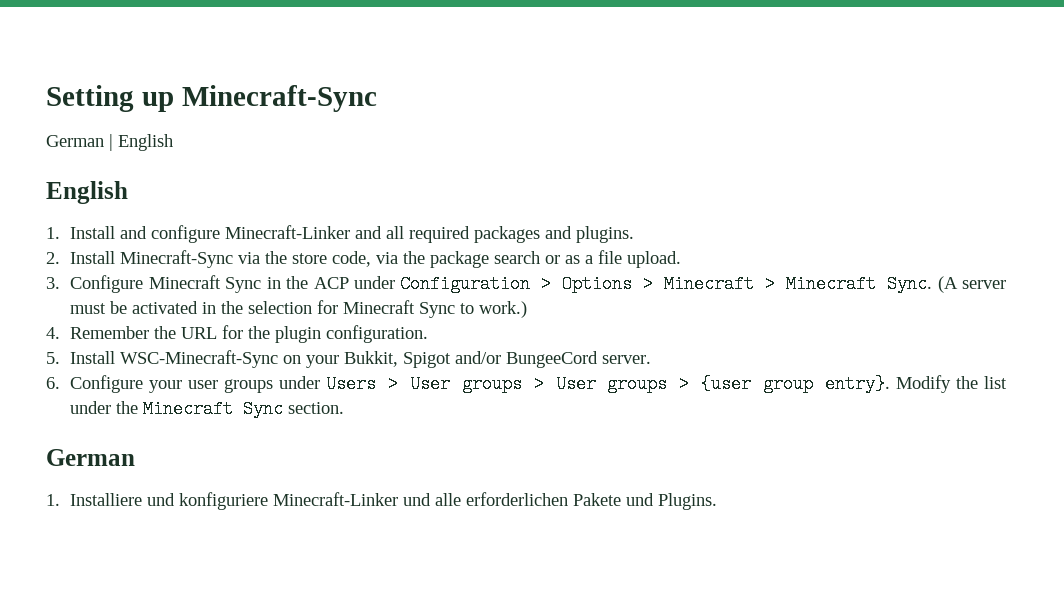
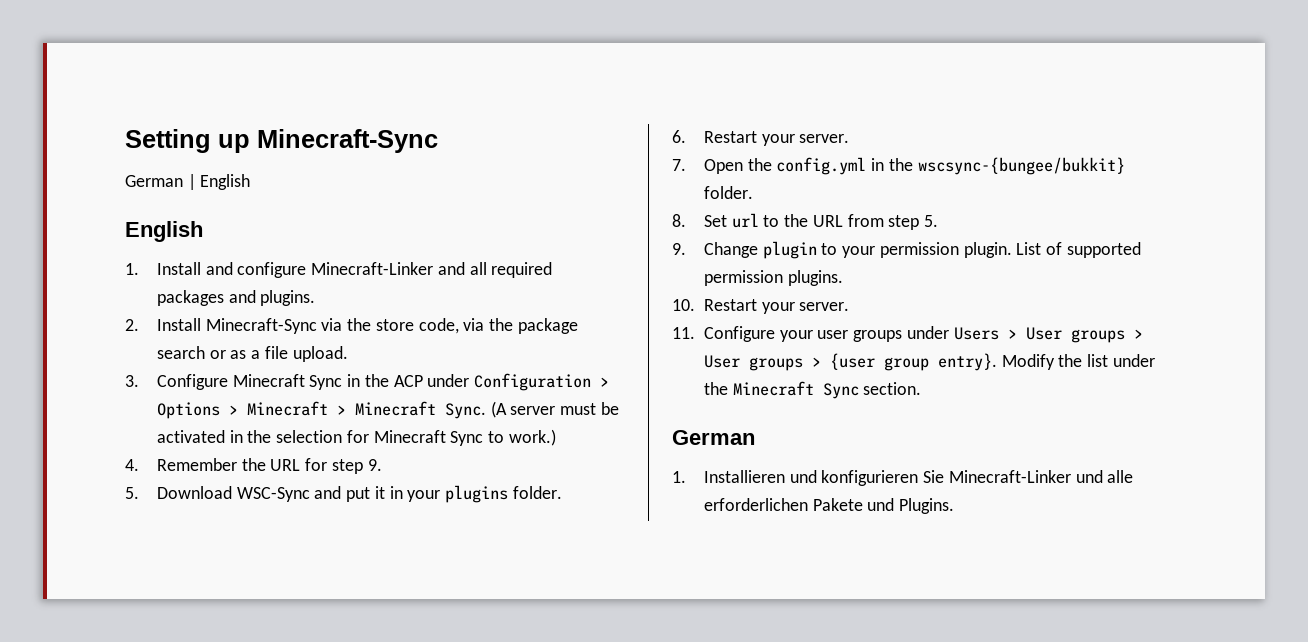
[248,325,429,343] [46,350,652,368] [46,377,60,389] the plugin configuration. // 5. Install WSC-Minecraft-Sync on your Bukkit, Spigot and/or BungeeCord server. // 6. -> [331,459,382,474] [125,485,562,503] [672,130,850,146] [672,157,1125,175] [703,186,753,199] [672,213,939,230] [672,241,1141,259] [703,270,843,286] [672,299,850,314] [672,327,695,339] step 9. // 5. Download WSC-Sync and put it in your plugins folder. // 6. Restart your server. // 7. Open the config.yml in the wscsync-{bungee/bukkit} folder. // 8. Set url to the URL from step 5. // 9. Change plugin to your permission plugin. List of supported permission plugins. // 10. Restart your server. // 11.
[70,492,269,510] Installiere und konfiguriere -> [703,470,945,486] Installieren und konfigurieren Sie

